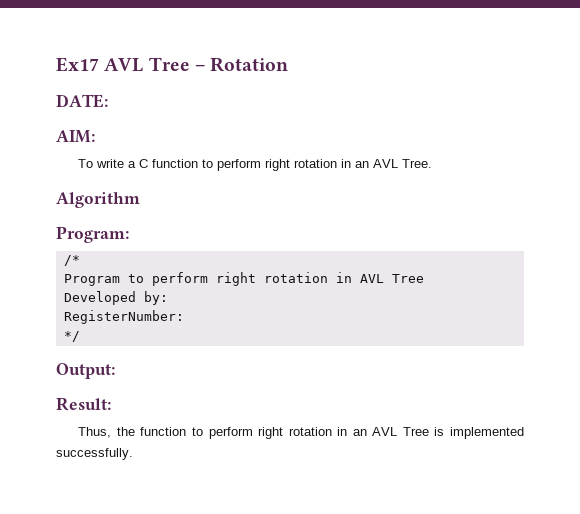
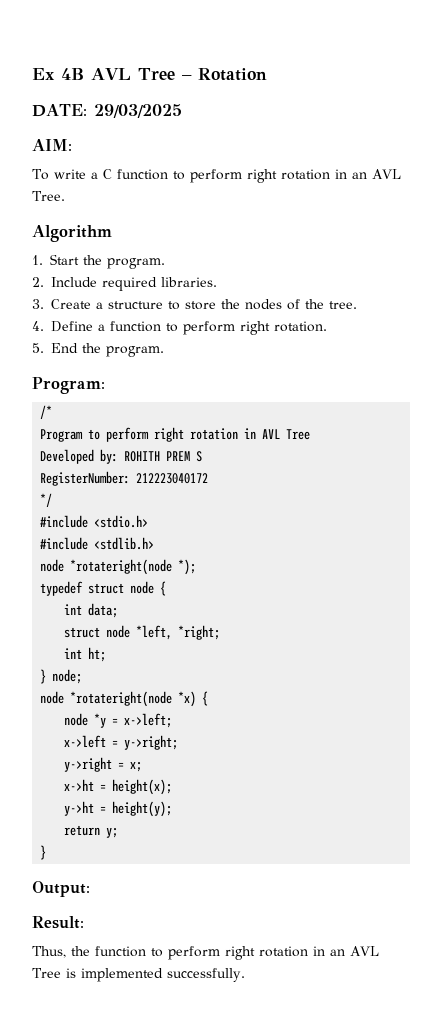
[56,57,99,72] Ex17 -> [32,68,84,80] Ex 4B
(108, 101) none -> [93,104,182,118] 29/03/2025
(140, 200) none -> [32,254,165,269] [32,277,217,291] [32,299,357,310] [32,321,327,335] [32,343,164,357] // 1. Start the program. // 2. Include required libraries. // 3. Create a structure to store the nodes of the tree. // 4. Define a function to perform right rotation. // 5. End the program.
(168, 298) none -> [124,451,203,462] ROHITH PREM S
(184, 317) none -> [136,473,209,484] 212223040172
(80, 336) none -> [40,515,149,528] [40,537,155,550] [40,559,197,575] [40,581,167,596] [64,603,119,618] [64,625,221,640] [64,647,107,662] [40,669,83,684] [40,691,209,707] [64,713,173,728] [64,735,179,750] [64,757,143,772] [64,779,173,795] [64,801,173,817] [64,825,119,838] [40,845,47,860] // #include <stdio.h> // #include <stdlib.h> // node *rotateright(node *); // typedef struct node { // int data; // struct node *left, *right; // int ht; // } node; // node *rotateright(node *x) { // node *y = x->left; // x->left = y->right; // y->right = x; // x->ht = height(x); // y->ht = height(y); // return y; // }

